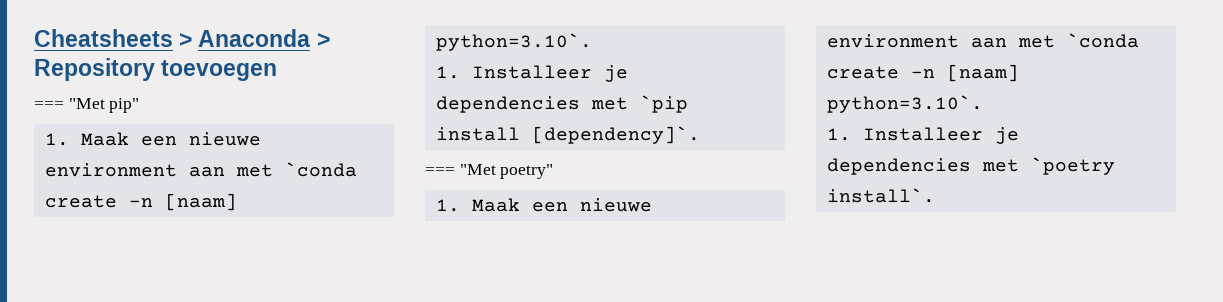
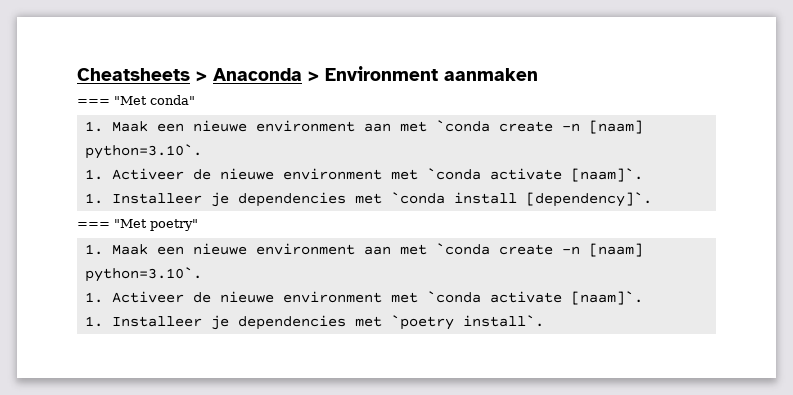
[34,58,278,81] [34,98,140,113] Repository toevoegen // === "Met pip" -> [325,66,538,81] [77,95,195,105] Environment aanmaken // === "Met conda"
[435,65,628,82] [435,95,688,113] // 1. Installeer je dependencies met `pip -> [84,168,643,182] [84,192,445,207] // 1. Activeer de nieuwe environment met `conda activate [naam]`. // 1. Installeer je dependencies met `conda
(983, 104) none -> [84,291,643,305] // 1. Activeer de nieuwe environment met `conda activate [naam]`.

